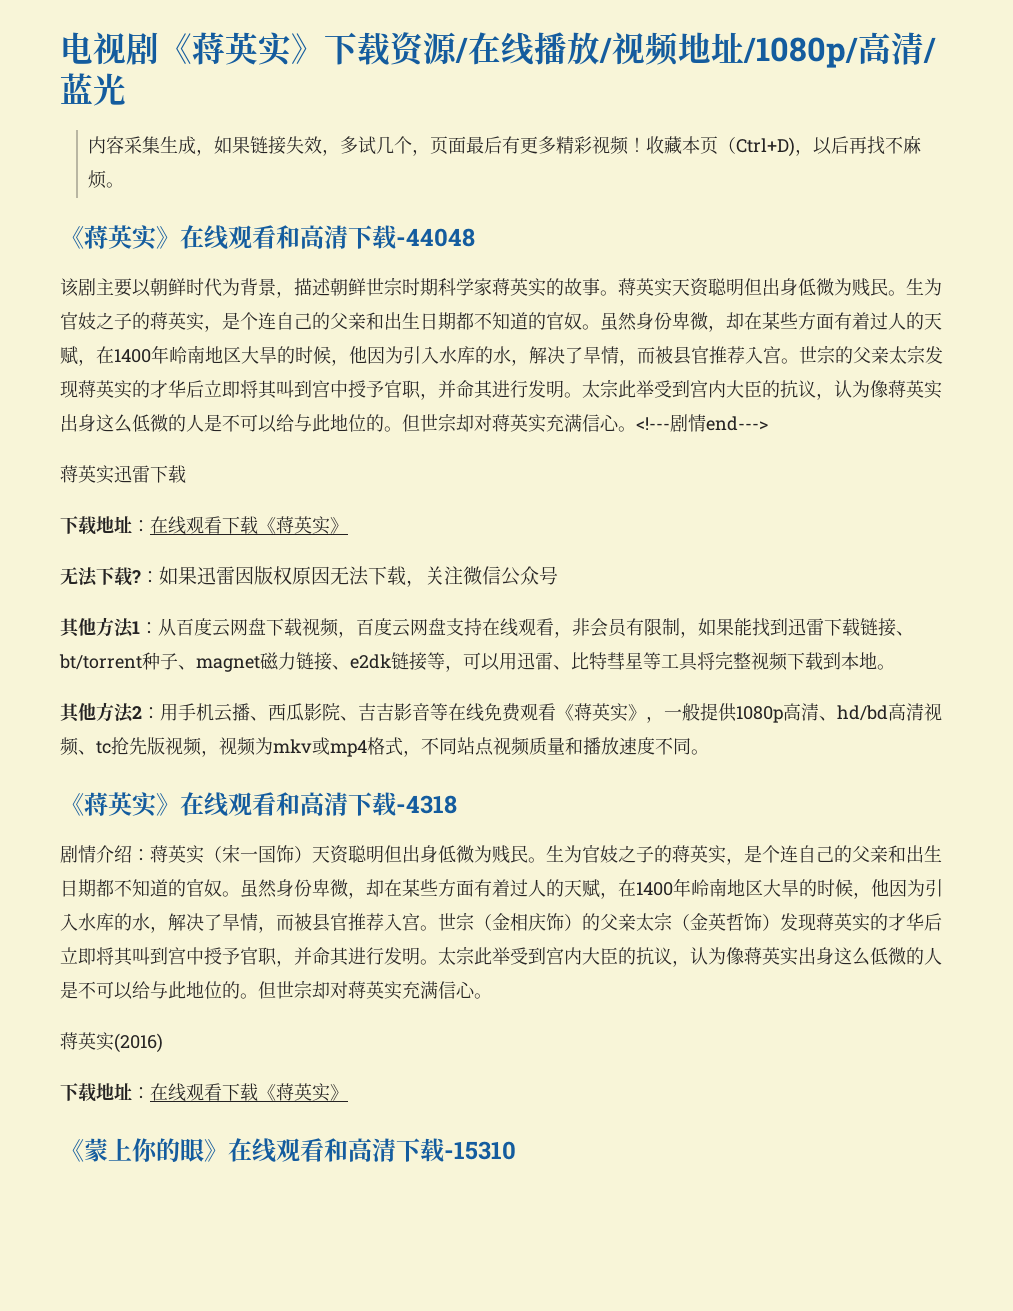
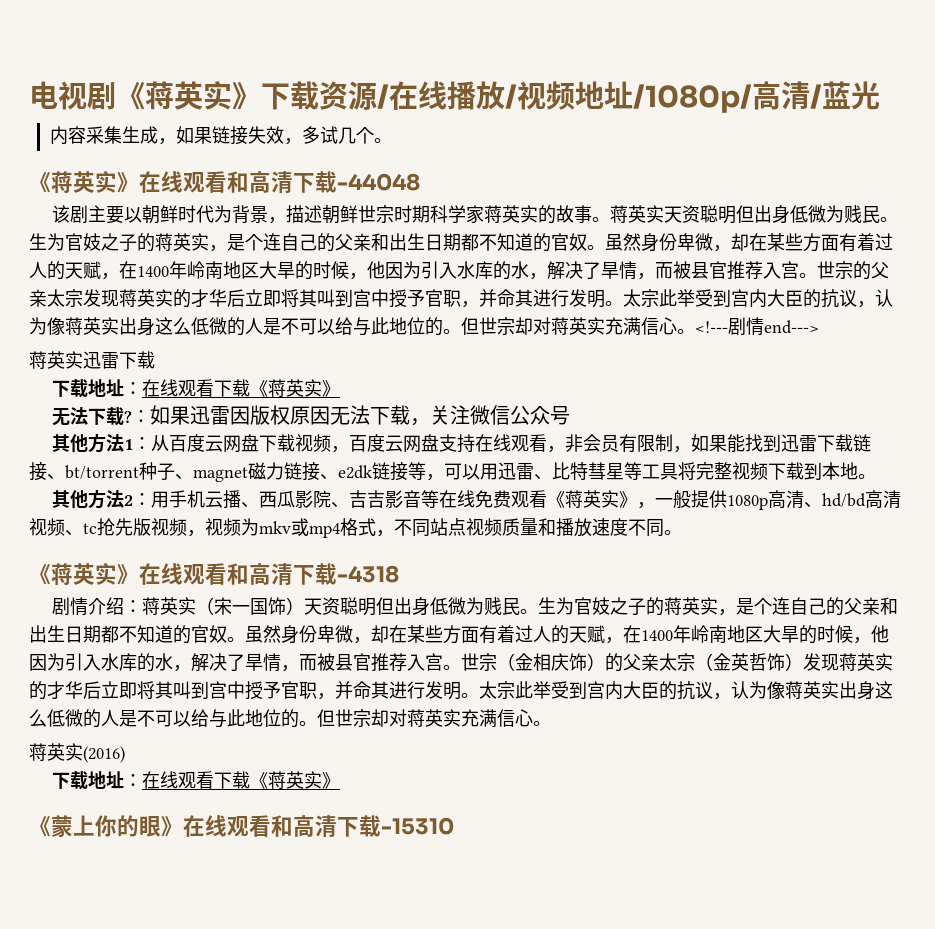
[412,135,922,157] [88,170,107,189] ，页面最后有更多精彩视频！收藏本页（Ctrl+D)，以后再找不麻烦 -> (374, 135) none

